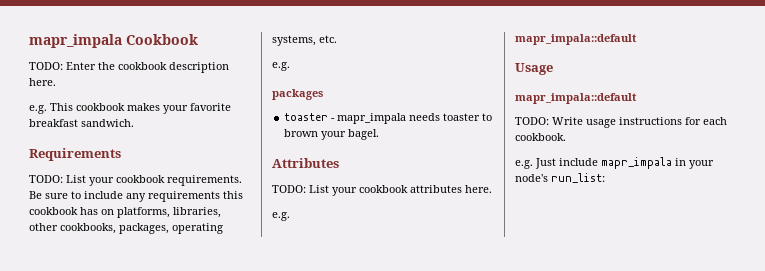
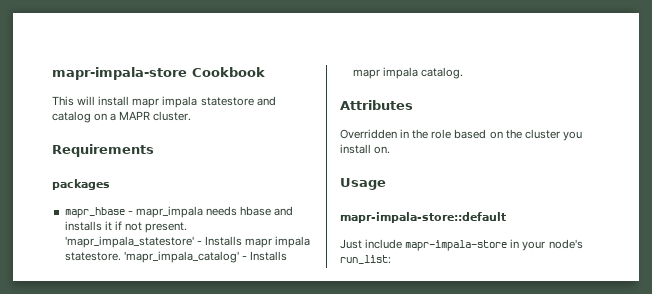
[29,34,122,48] mapr_impala -> [52,67,187,80] mapr-impala-store
[29,62,229,73] [29,78,56,86] [29,103,231,114] [29,119,134,127] [29,148,121,161] [29,175,242,186] [29,191,243,202] [29,207,221,218] [29,223,223,234] [272,35,337,46] [272,62,290,71] TODO: Enter the cookbook description here. // e.g. This cookbook makes your favorite breakfast sandwich. // Requirements // TODO: List your cookbook requirements. Be sure to include any requirements this cookbook has on platforms, libraries, other cookbooks, packages, operating systems, etc. // e.g. -> [52,96,276,108] [52,111,192,123] [52,144,154,157] This will install mapr impala statestore and catalog on a MAPR cluster. // Requirements
[284,113,329,121] toaster -> [64,207,125,218] mapr_hbase
[443,113,493,121] [284,129,380,140] [272,158,339,168] [272,185,492,196] [272,212,290,221] [515,34,637,45] [515,63,553,75] [515,93,637,104] [515,117,727,128] [515,133,566,141] [515,160,533,169] toaster to brown your bagel. // Attributes // TODO: List your cookbook attributes here. // e.g. // mapr_impala::default // Usage // mapr_impala::default // TODO: Write usage instructions for each cookbook. // e.g. -> [240,206,294,216] [64,221,188,233] [64,236,311,248] [64,251,287,263] [352,67,463,79] [340,100,413,110] [340,129,582,141] [340,144,391,154] [340,178,386,190] [340,212,506,223] hbase and installs it if not present. 'mapr_impala_statestore' - Installs mapr impala statestore. 'mapr_impala_catalog' - Installs mapr impala catalog. // Attributes // Overridden in the role based on the cluster you install on. // Usage // mapr-impala-store::default //
[601,157,672,169] mapr_impala -> [405,240,508,251] mapr-impala-store

